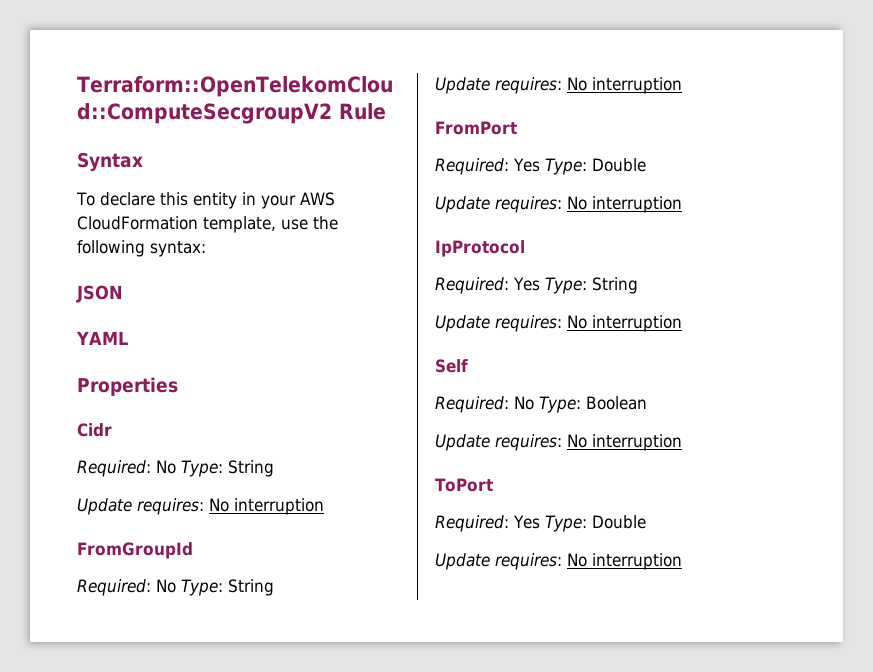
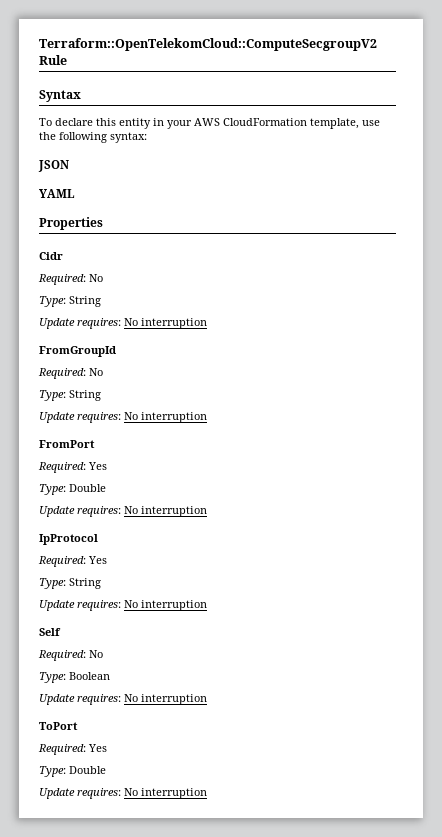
(176, 467) none -> (103, 278) //
(176, 586) none -> (103, 372) //
(540, 165) none -> (107, 466) //
(540, 284) none -> (107, 560) //
(534, 403) none -> (103, 654) //
(540, 522) none -> (107, 748) //

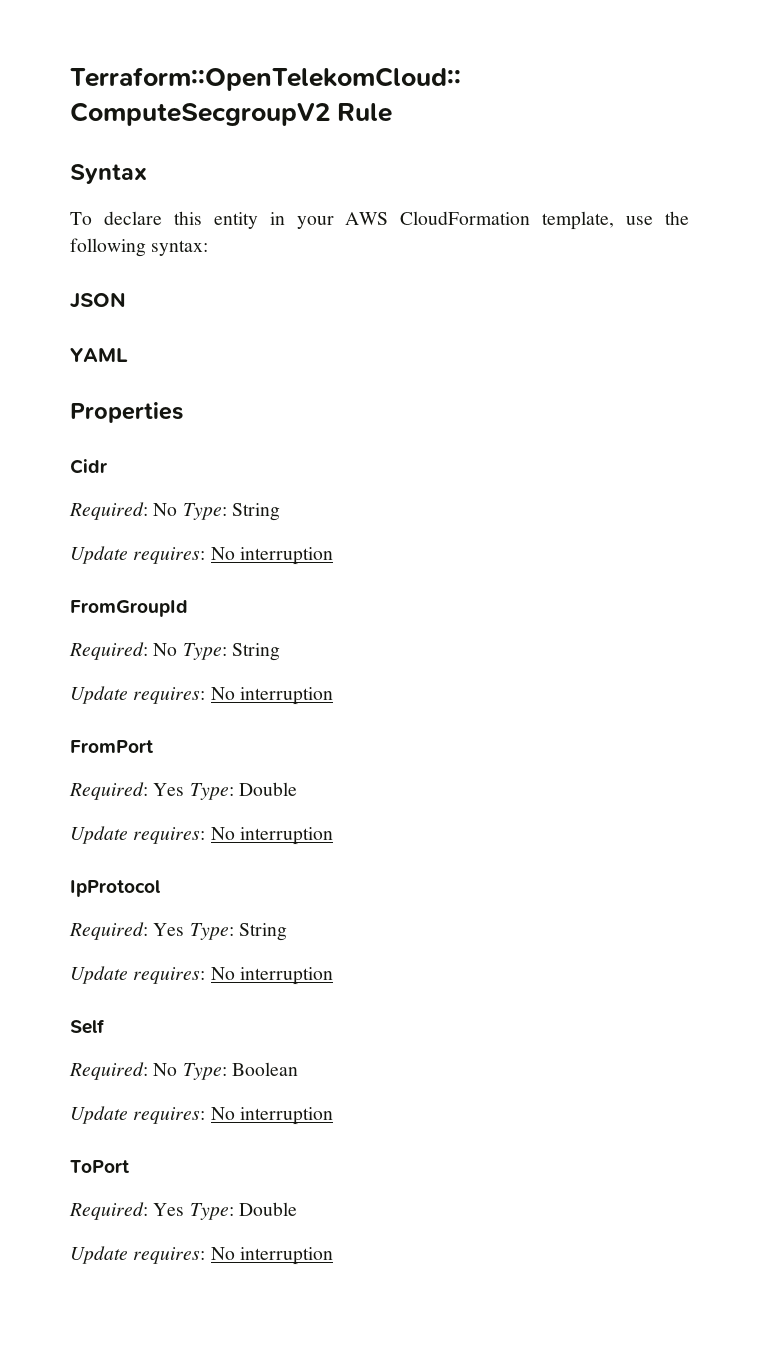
(103, 278) // -> (178, 509) none
(103, 372) // -> (178, 649) none
(107, 466) // -> (185, 789) none
(107, 560) // -> (185, 929) none
(103, 654) // -> (178, 1069) none
(107, 748) // -> (185, 1209) none

